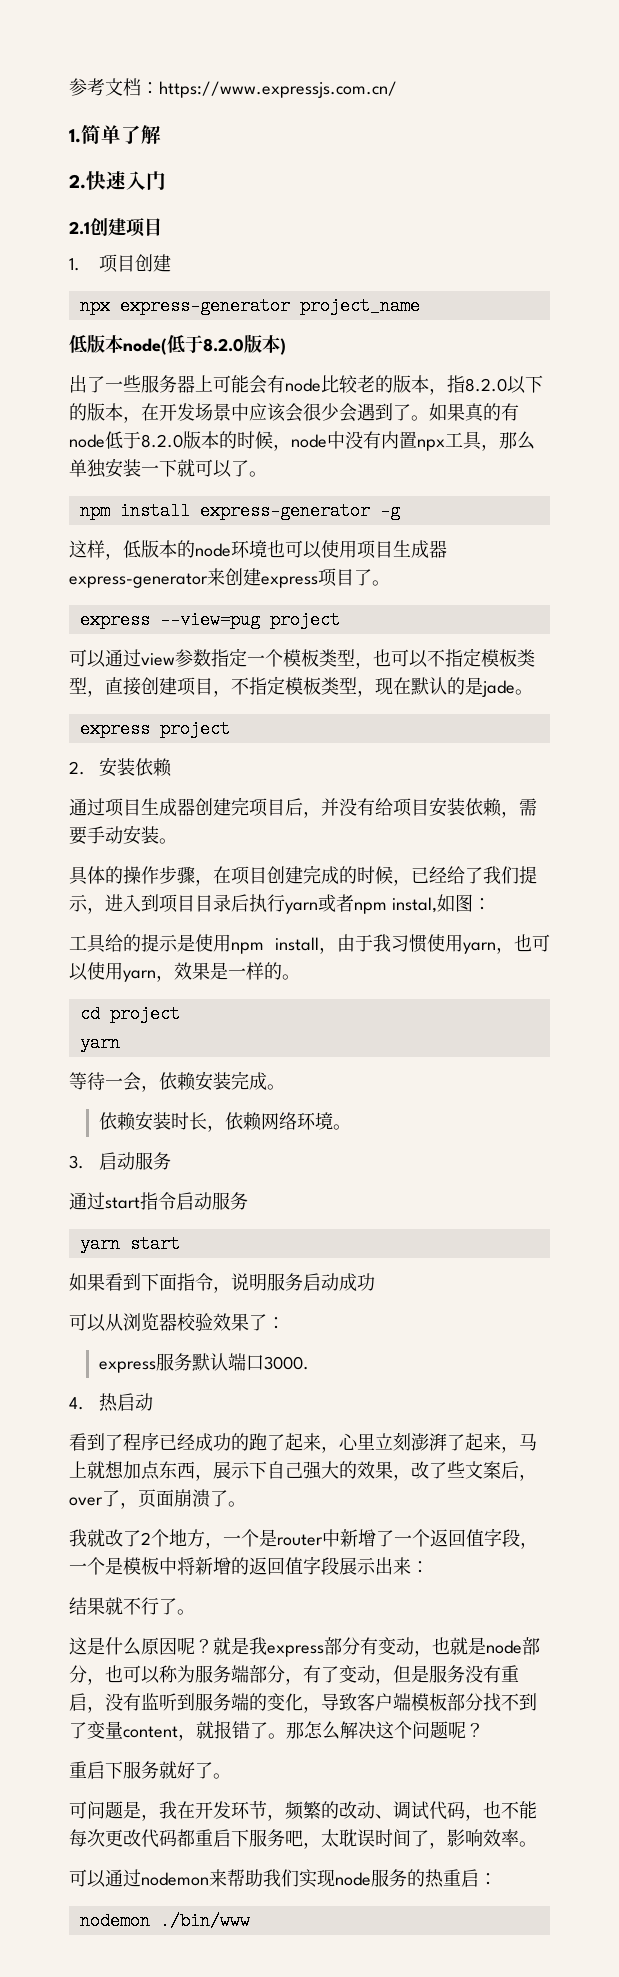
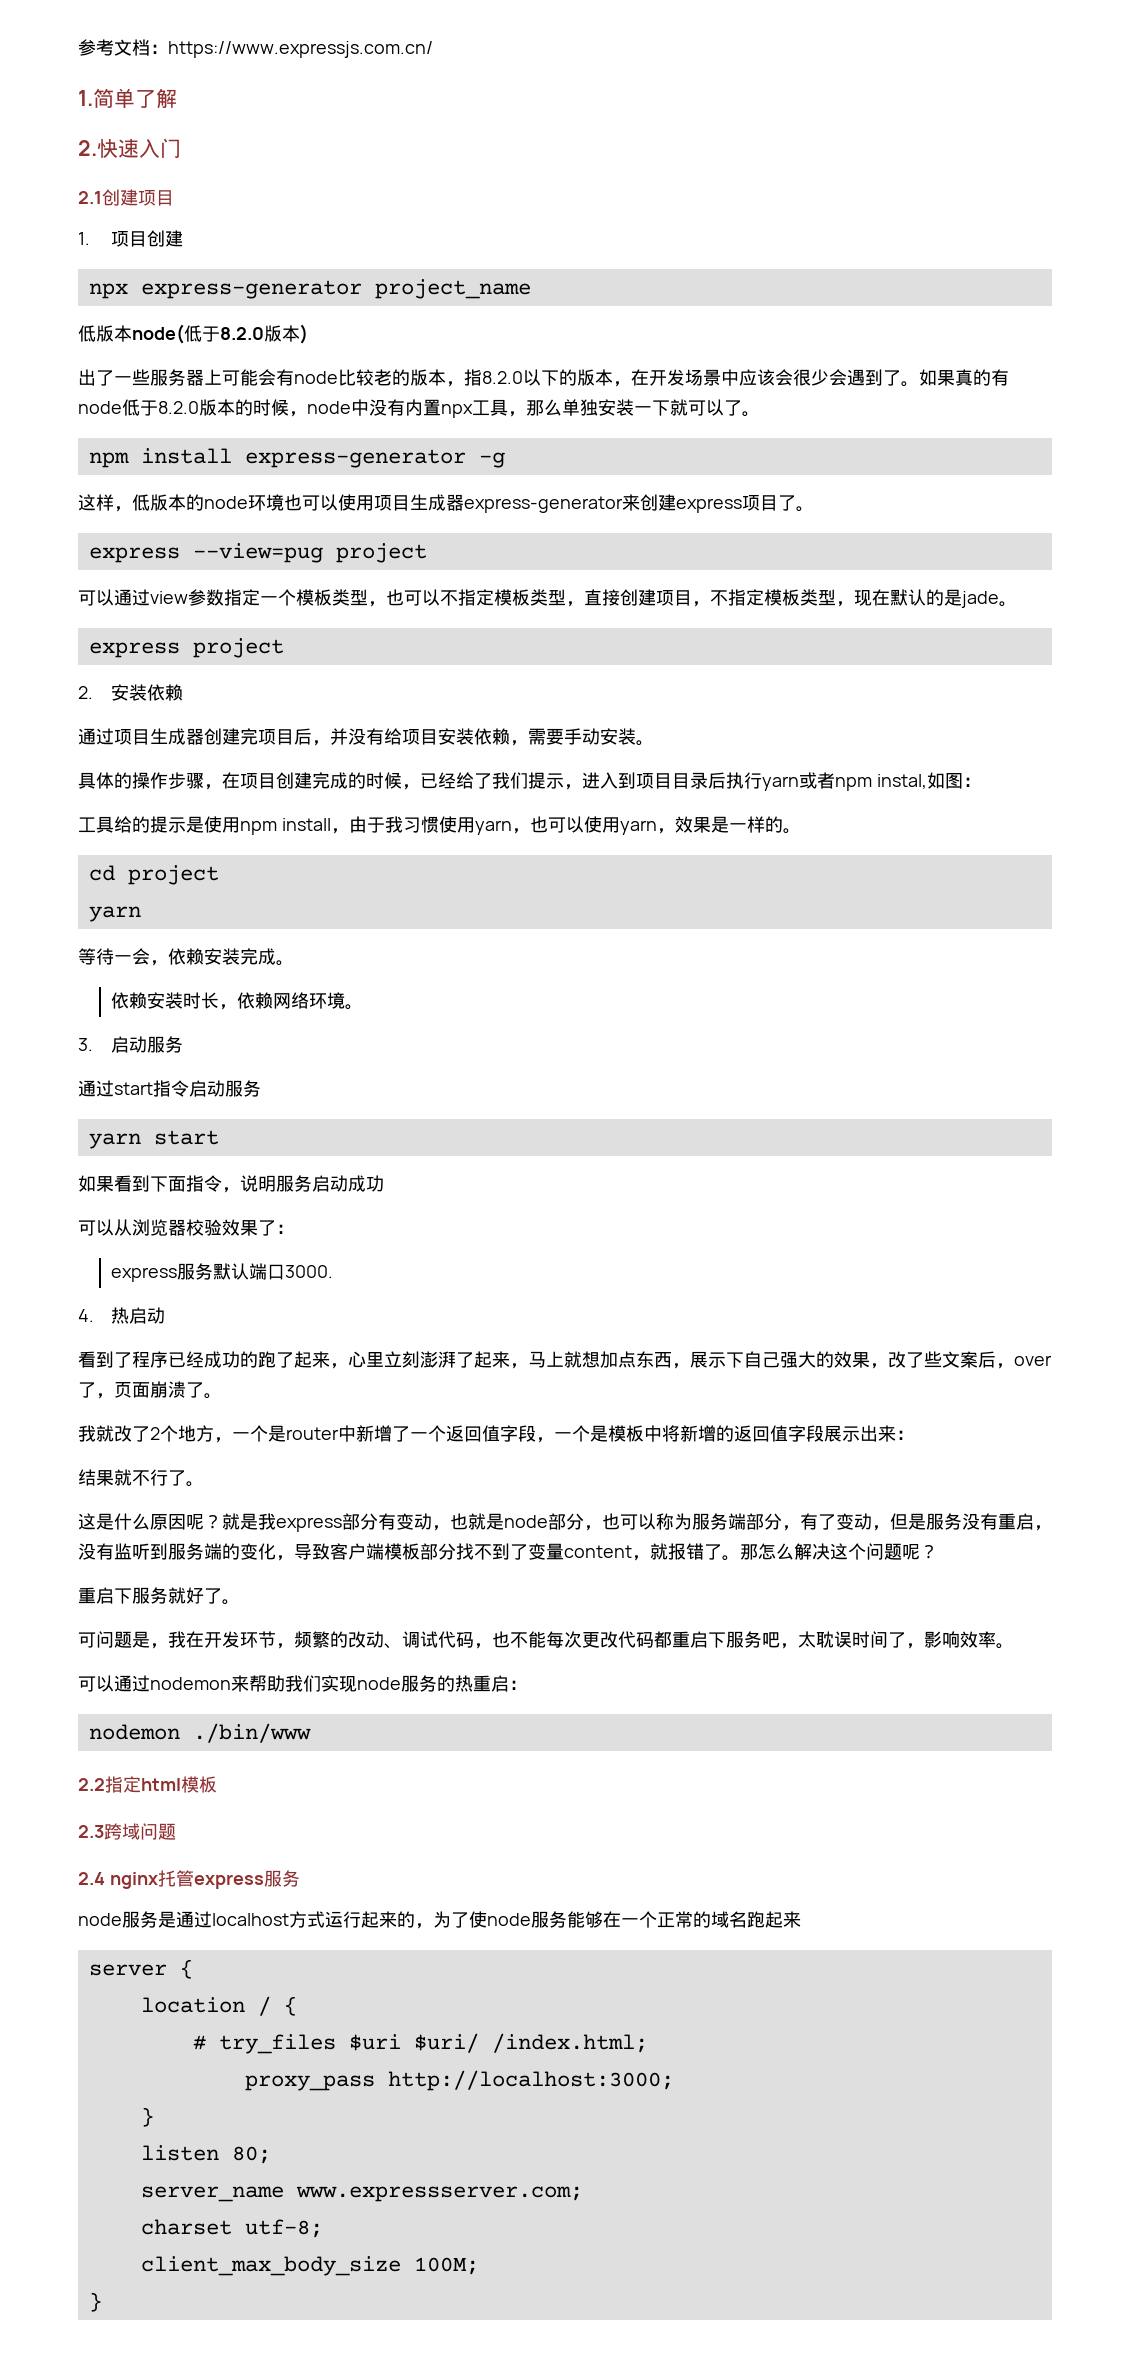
(250, 1921) none -> [78,1776,217,1793] [78,1823,176,1840] [78,1870,300,1889] [78,1911,801,1929] [88,1959,193,1979] [140,1996,297,2016] [192,2033,648,2054] [244,2070,674,2091] [140,2107,154,2127] [140,2145,271,2164] [140,2186,583,2202] [140,2219,323,2238] [140,2256,479,2276] [88,2292,102,2312] // 2.2指定html模板 // 2.3跨域问题 // 2.4 nginx托管express服务 // node服务是通过localhost方式运行起来的，为了使node服务能够在一个正常的域名跑起来 // server { // location / { // # try_files $uri $uri/ /index.html; // proxy_pass http://localhost:3000; // } // listen 80; // server_name www.expressserver.com; // charset utf-8; // client_max_body_size 100M; // }

